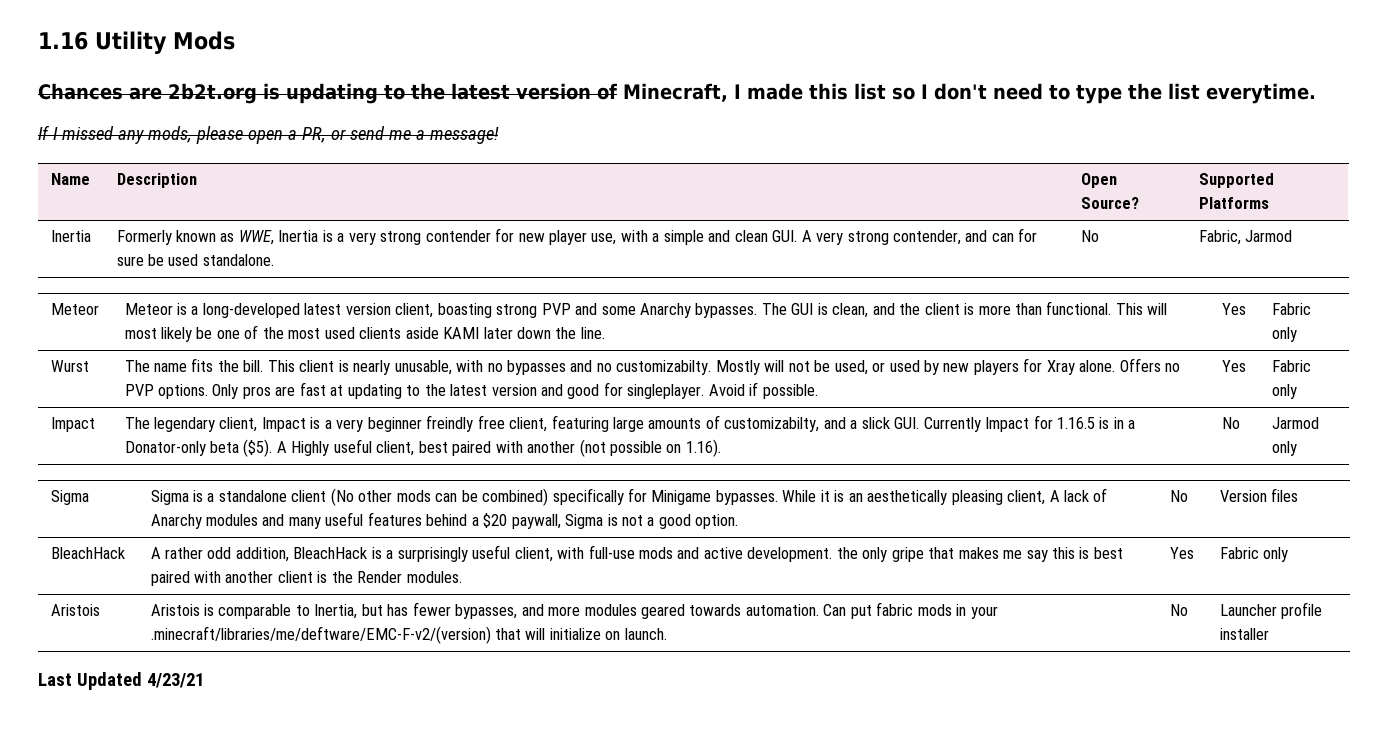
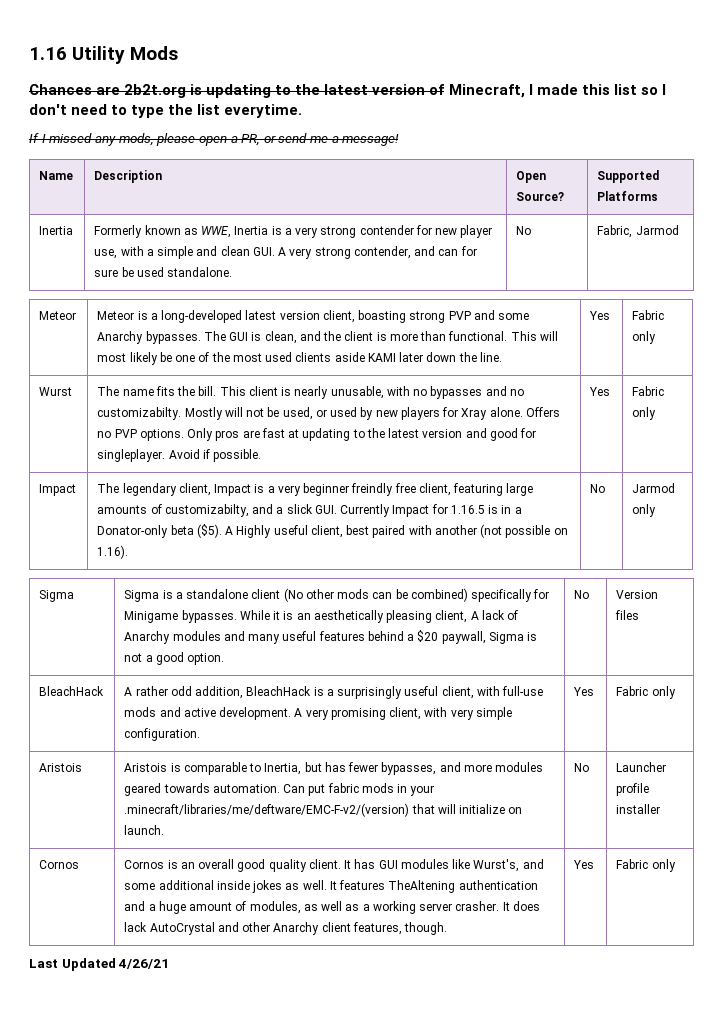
[836,547,1123,562] [150,571,462,586] the only gripe that makes me say this is best paired with another client is the Render modules. -> [294,707,512,720] [124,728,201,741] A very promising client, with very simple configuration.
(1269, 634) none -> [39,860,80,869] [124,859,544,872] [124,880,538,893] [124,901,540,914] [124,922,448,935] [573,860,595,869] [616,859,676,872] // Cornos | Cornos is an overall good quality client. It has GUI modules like Wurst's, and some additional inside jokes as well. It features TheAltening authentication and a huge amount of modules, as well as a working server crasher. It does lack AutoCrystal and other Anarchy client features, though. | Yes | Fabric only
[146,673,204,688] 4/23/21 -> [118,959,170,969] 4/26/21

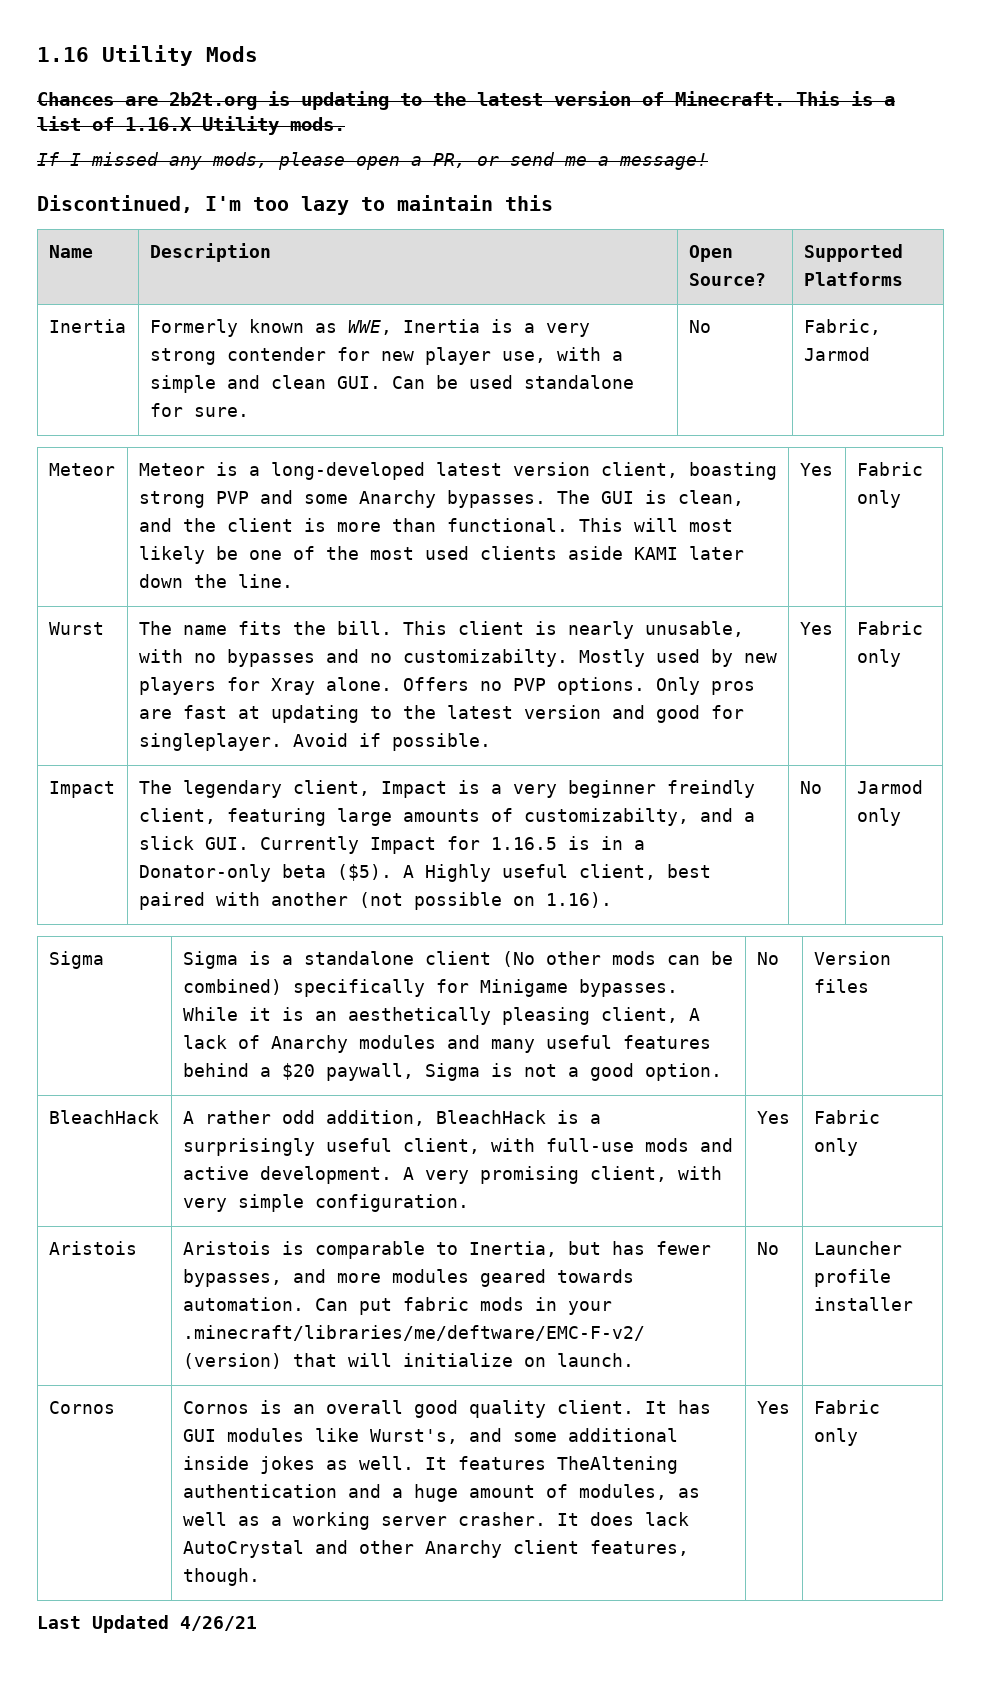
[448,84,666,98] [29,104,303,118] Minecraft, I made this list so I don't need to type the list everytime. -> [675,91,895,106] [37,116,345,135] Minecraft. This is a list of 1.16.X Utility mods.
(400, 140) none -> [37,195,553,215] // Discontinued, I'm too lazy to maintain this
[278,246,477,259] [94,267,233,277] A very strong contender, and can for sure be used standalone. -> [391,375,634,389] [149,403,249,417] Can be used standalone for sure.
[224,407,327,420] will not be used, or -> (645, 658) none
[394,483,416,493] free -> (755, 789) none

